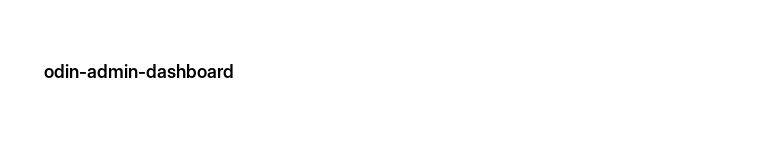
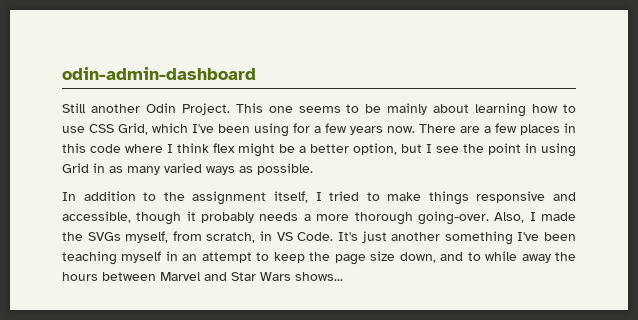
(234, 71) none -> [62,103,576,117] [62,123,576,137] [62,143,576,157] [62,163,313,175] [62,191,576,205] [62,211,577,225] [62,231,577,245] [62,251,576,265] [62,272,343,281] // Still another Odin Project. This one seems to be mainly about learning how to use CSS Grid, which I've been using for a few years now. There are a few places in this code where I think flex might be a better option, but I see the point in using Grid in as many varied ways as possible. // In addition to the assignment itself, I tried to make things responsive and accessible, though it probably needs a more thorough going-over. Also, I made the SVGs myself, from scratch, in VS Code. It's just another something I've been teaching myself in an attempt to keep the page size down, and to while away the hours between Marvel and Star Wars shows...

